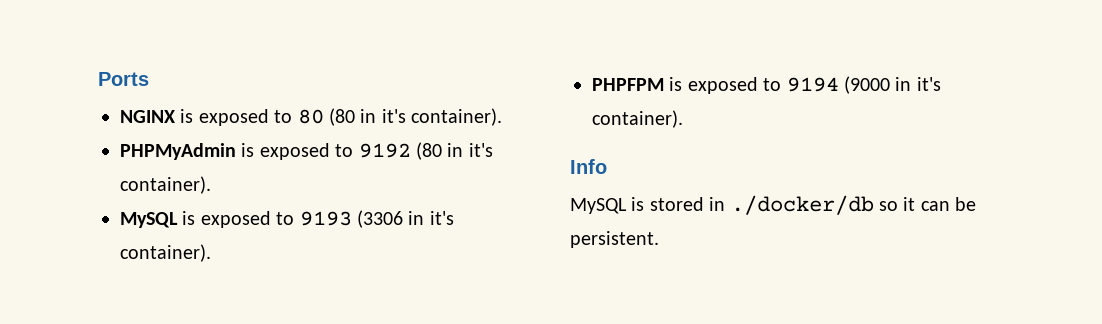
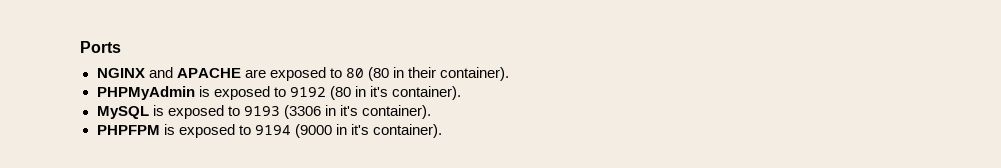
[180,109,194,123] is -> [148,67,266,78] and APACHE are
[381,109,406,123] it's -> [407,67,436,78] their
[570,159,607,174] [570,195,977,215] [570,231,659,248] // Info // MySQL is stored in ./docker/db so it can be persistent. -> (442, 131) none

